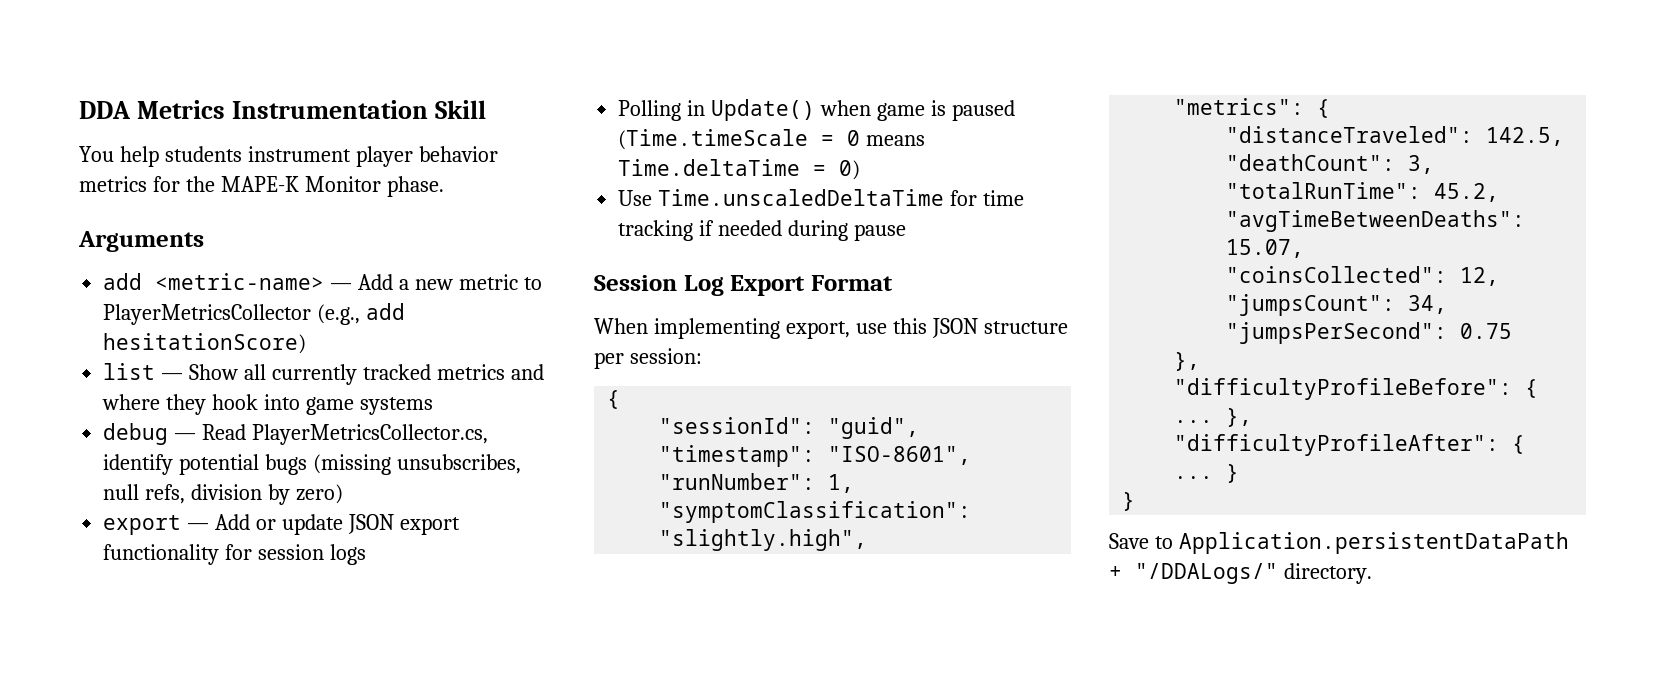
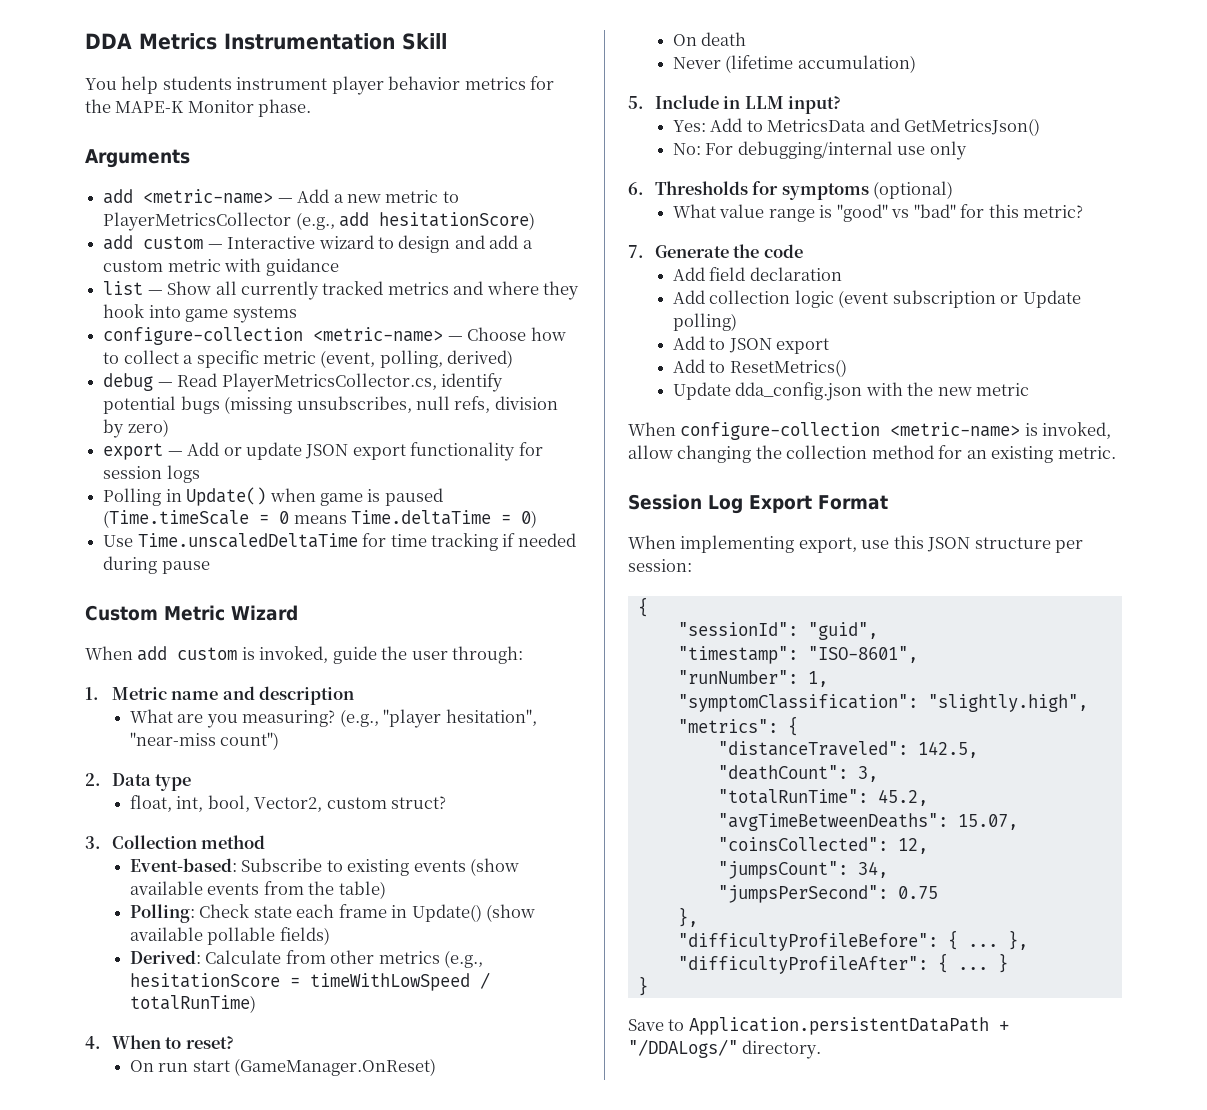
(307, 343) none -> [103,235,533,253] [103,258,339,276] // add custom — Interactive wizard to design and add a custom metric with guidance
(433, 406) none -> [103,327,566,345] [103,350,514,368] // configure-collection <metric-name> — Choose how to collect a specific metric (event, polling, derived)
(906, 232) none -> [85,605,298,621] [85,646,524,664] [85,686,355,705] [129,709,537,728] [129,732,280,750] [85,773,192,791] [129,795,447,812] [85,835,266,849] [129,858,520,876] [129,881,386,899] [129,904,536,923] [129,927,330,945] [129,950,484,968] [129,972,490,991] [129,995,256,1013] [85,1035,234,1049] [129,1058,437,1076] [672,32,747,46] [672,55,916,73] [628,95,842,114] [672,118,1041,136] [672,141,967,160] [628,181,954,200] [672,204,1084,222] [628,244,803,258] [672,267,842,281] [672,290,1081,308] [672,313,737,331] [672,336,830,354] [672,359,847,377] [672,382,1030,401] [628,422,1112,440] [628,445,1116,463] // Custom Metric Wizard // When add custom is invoked, guide the user through: // 1. Metric name and description // What are you measuring? (e.g., "player hesitation", "near-miss count") // 2. Data type // float, int, bool, Vector2, custom struct? // 3. Collection method // Event-based: Subscribe to existing events (show available events from the table) // Polling: Check state each frame in Update() (show available pollable fields) // Derived: Calculate from other metrics (e.g., hesitationScore = timeWithLowSpeed / totalRunTime) // 4. When to reset? // On run start (GameManager.OnReset) // On death // Never (lifetime accumulation) // 5. Include in LLM input? // Yes: Add to MetricsData and GetMetricsJson() // No: For debugging/internal use only // 6. Thresholds for symptoms (optional) // What value range is "good" vs "bad" for this metric? // 7. Generate the code // Add field declaration // Add collection logic (event subscription or Update polling) // Add to JSON export // Add to ResetMetrics() // Update dda_config.json with the new metric // When configure-collection <metric-name> is invoked, allow changing the collection method for an existing metric.

